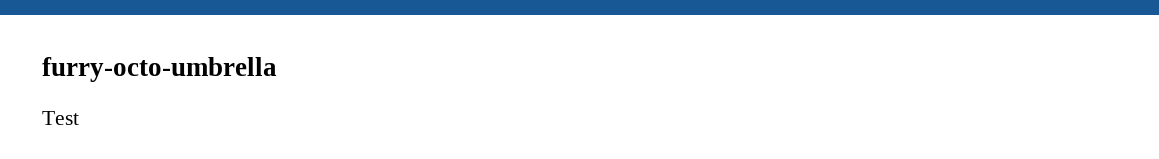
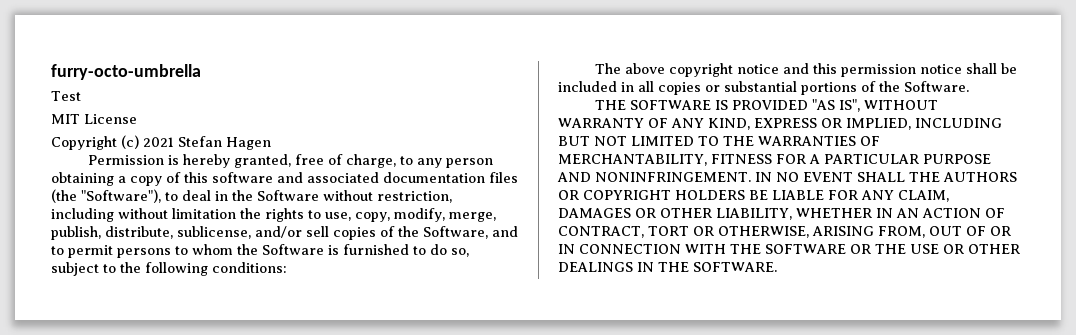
(79, 118) none -> [51,114,137,124] [51,135,271,150] [87,154,493,168] [51,172,518,186] [51,189,452,203] [51,208,496,222] [51,226,518,240] [51,244,469,258] [51,262,287,276] [594,63,1017,77] [558,81,969,95] [594,99,938,112] [558,118,1002,130] [558,136,880,146] [558,154,991,166] [557,172,1017,182] [558,190,949,202] [558,208,1005,220] [558,226,1011,238] [558,244,1020,254] [558,262,777,272] // MIT License // Copyright (c) 2021 Stefan Hagen // Permission is hereby granted, free of charge, to any person obtaining a copy of this software and associated documentation files (the "Software"), to deal in the Software without restriction, including without limitation the rights to use, copy, modify, merge, publish, distribute, sublicense, and/or sell copies of the Software, and to permit persons to whom the Software is furnished to do so, subject to the following conditions: // The above copyright notice and this permission notice shall be included in all copies or substantial portions of the Software. // THE SOFTWARE IS PROVIDED "AS IS", WITHOUT WARRANTY OF ANY KIND, EXPRESS OR IMPLIED, INCLUDING BUT NOT LIMITED TO THE WARRANTIES OF MERCHANTABILITY, FITNESS FOR A PARTICULAR PURPOSE AND NONINFRINGEMENT. IN NO EVENT SHALL THE AUTHORS OR COPYRIGHT HOLDERS BE LIABLE FOR ANY CLAIM, DAMAGES OR OTHER LIABILITY, WHETHER IN AN ACTION OF CONTRACT, TORT OR OTHERWISE, ARISING FROM, OUT OF OR IN CONNECTION WITH THE SOFTWARE OR THE USE OR OTHER DEALINGS IN THE SOFTWARE.

